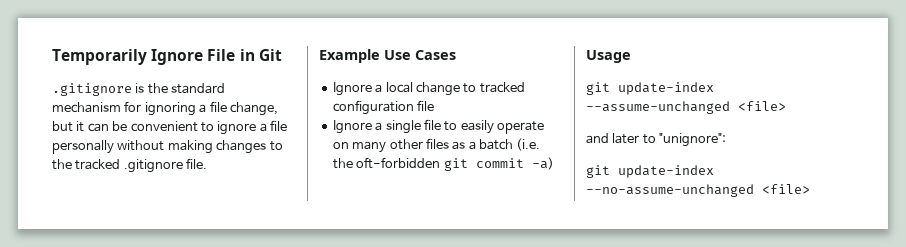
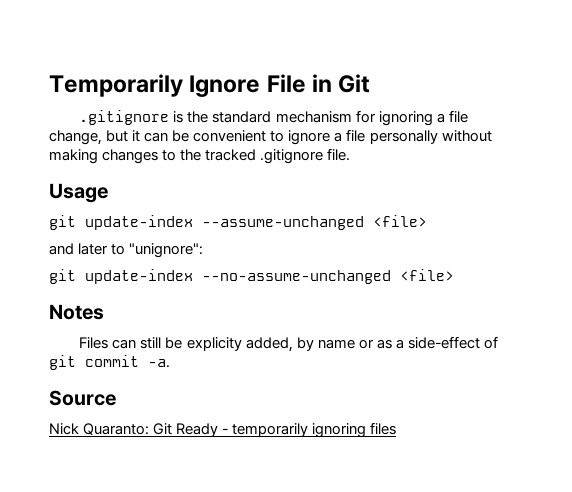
[319,49,456,63] [332,82,525,96] [332,100,435,115] [332,119,544,134] [332,138,541,153] [332,157,554,171] // Example Use Cases // Ignore a local change to tracked configuration file // Ignore a single file to easily operate on many other files as a batch (i.e. the oft-forbidden git commit -a) -> (351, 154) none
(810, 189) none -> [49,304,104,320] [79,336,498,352] [49,355,170,370] [49,390,116,406] [49,422,397,438] // Notes // Files can still be explicity added, by name or as a side-effect of git commit -a. // Source // Nick Quaranto: Git Ready - temporarily ignoring files

